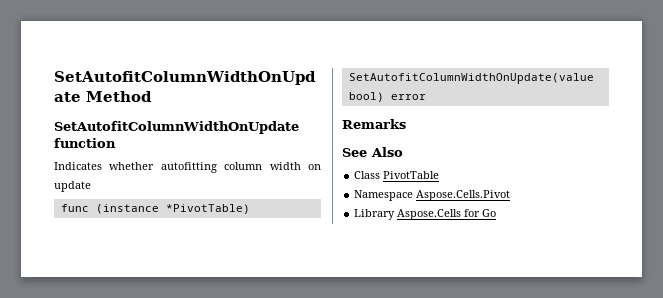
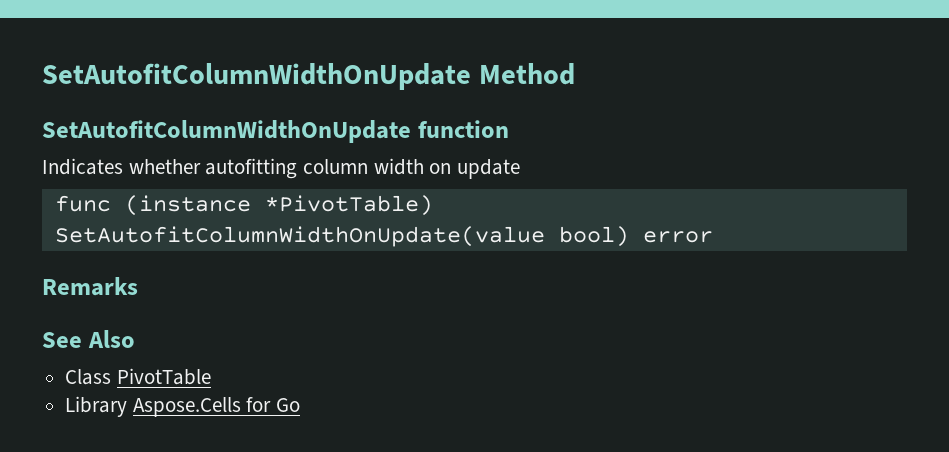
[354,190,511,201] // Namespace Aspose.Cells.Pivot -> (211, 376) none

